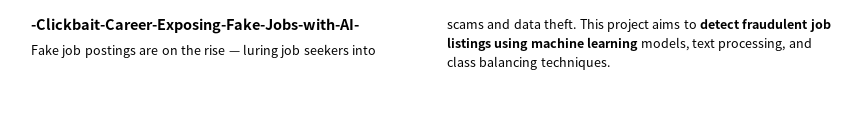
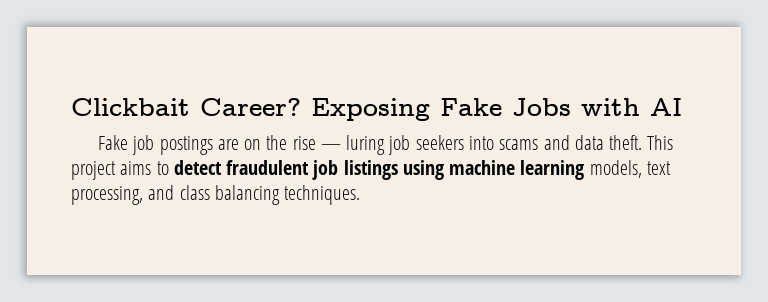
[31,18,359,34] -Clickbait-Career-Exposing-Fake-Jobs-with-AI- -> [71,98,682,121] Clickbait Career? Exposing Fake Jobs with AI

